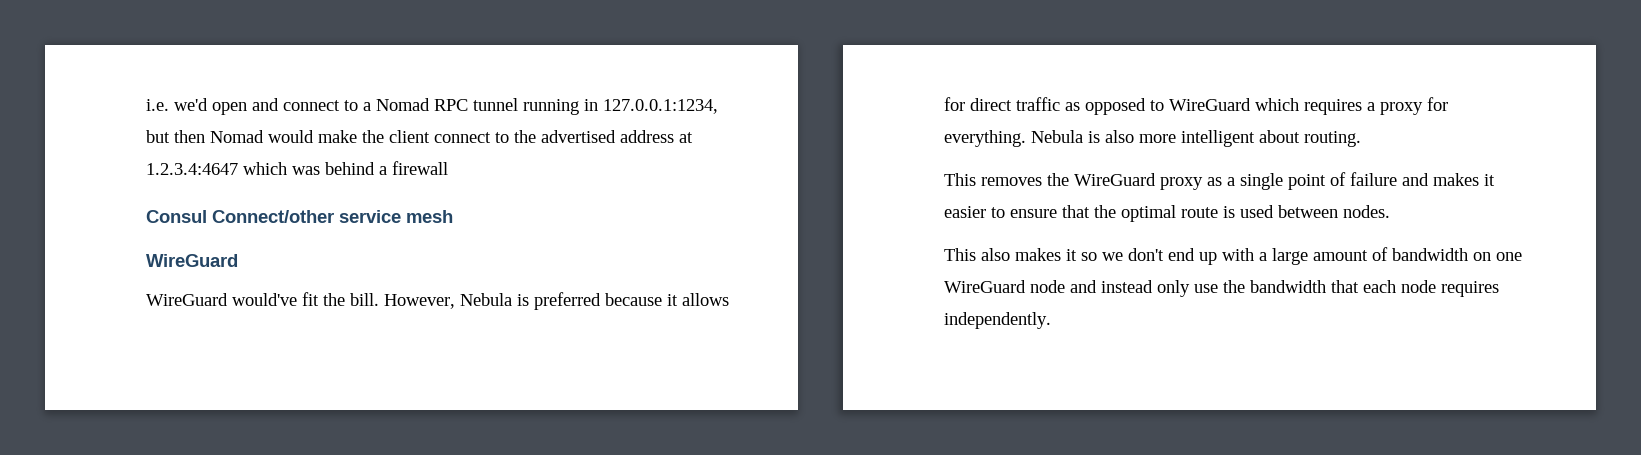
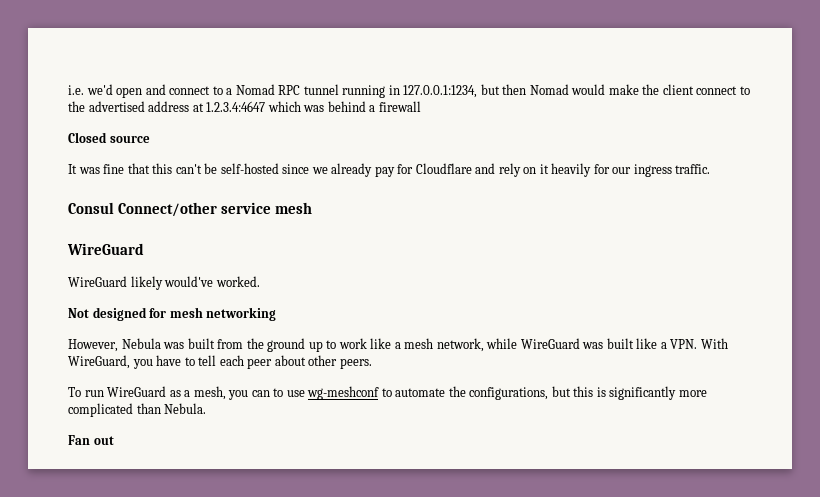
(448, 168) none -> [68,132,150,143] [68,163,711,177] // Closed source // It was fine that this can't be self-hosted since we already pay for Cloudflare and rely on it heavily for our ingress traffic.
[232,292,729,310] [944,97,1448,115] [944,130,1361,147] [944,172,1495,190] [944,205,1390,222] [944,247,1522,265] [944,280,1499,297] [944,312,1051,329] would've fit the bill. However, Nebula is preferred because it allows for direct traffic as opposed to WireGuard which requires a proxy for everything. Nebula is also more intelligent about routing. // This removes the WireGuard proxy as a single point of failure and makes it easier to ensure that the optimal route is used between nodes. // This also makes it so we don't end up with a large amount of bandwidth on one WireGuard node and instead only use the bandwidth that each node requires independently. -> [130,276,260,290] [68,307,277,321] [68,338,728,352] [68,355,372,369] [68,386,707,400] [68,403,207,417] [68,435,114,445] likely would've worked. // Not designed for mesh networking // However, Nebula was built from the ground up to work like a mesh network, while WireGuard was built like a VPN. With WireGuard, you have to tell each peer about other peers. // To run WireGuard as a mesh, you can to use wg-meshconf to automate the configurations, but this is significantly more complicated than Nebula. // Fan out

